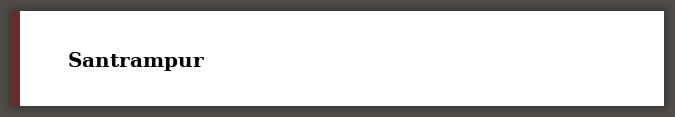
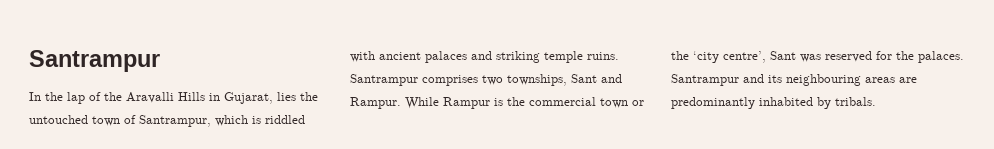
[68,52,204,71] Santrampur -> [29,50,160,72] [29,92,318,104] [29,115,305,127] [350,51,619,63] [350,74,622,86] [350,97,644,109] [671,51,964,63] [671,74,917,86] [671,97,876,109] Santrampur // In the lap of the Aravalli Hills in Gujarat, lies the untouched town of Santrampur, which is riddled with ancient palaces and striking temple ruins. Santrampur comprises two townships, Sant and Rampur. While Rampur is the commercial town or the ‘city centre’, Sant was reserved for the palaces. Santrampur and its neighbouring areas are predominantly inhabited by tribals.

